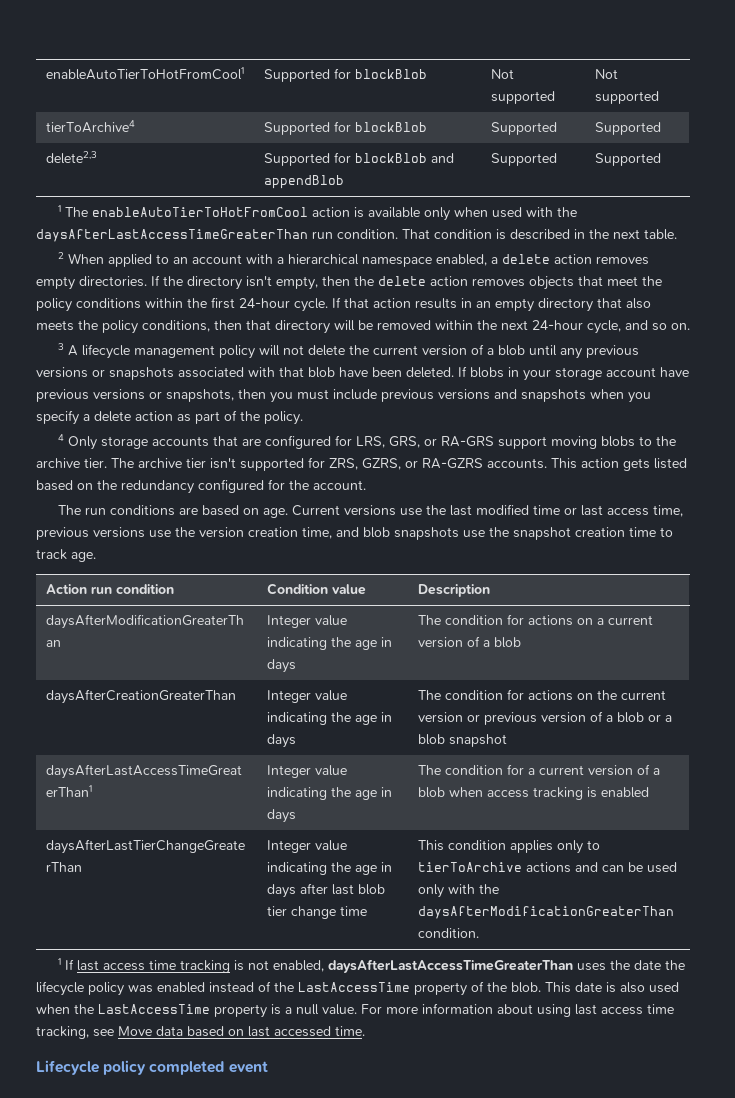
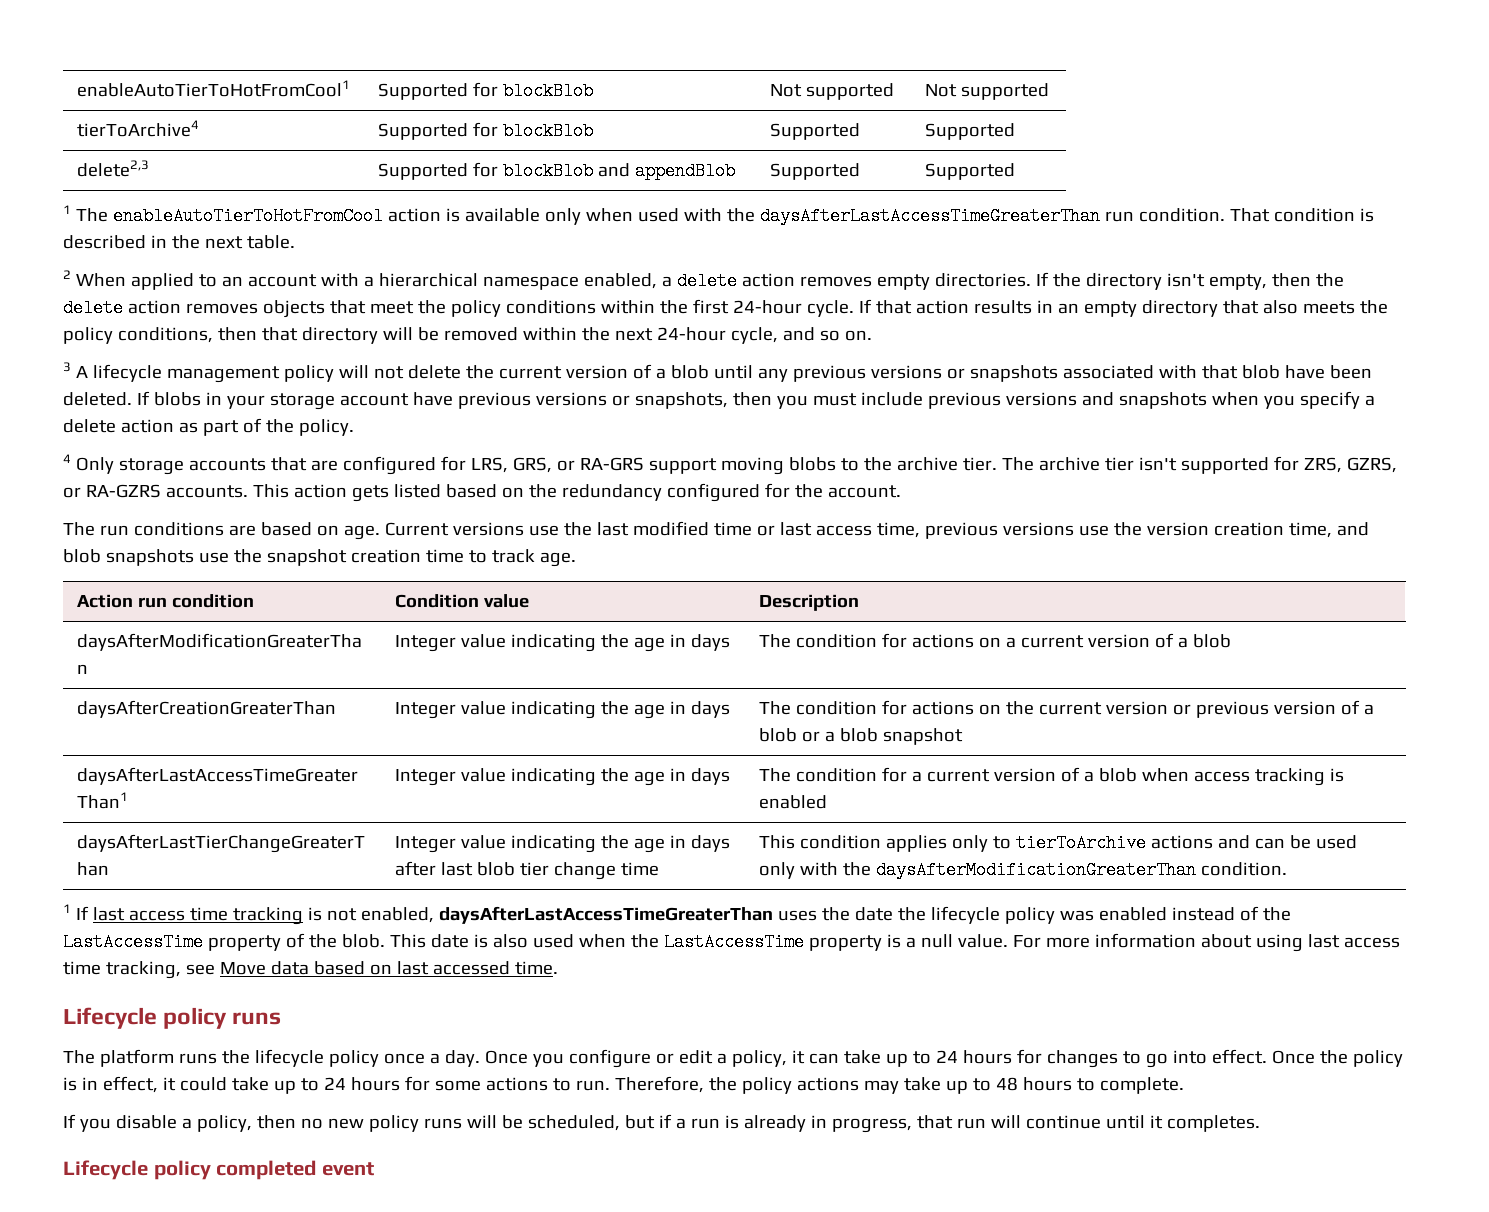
(365, 1031) none -> [63,1007,282,1029] [63,1049,1403,1068] [63,1076,1184,1094] [63,1114,1260,1133] // Lifecycle policy runs // The platform runs the lifecycle policy once a day. Once you configure or edit a policy, it can take up to 24 hours for changes to go into effect. Once the policy is in effect, it could take up to 24 hours for some actions to run. Therefore, the policy actions may take up to 48 hours to complete. // If you disable a policy, then no new policy runs will be scheduled, but if a run is already in progress, that run will continue until it completes.

